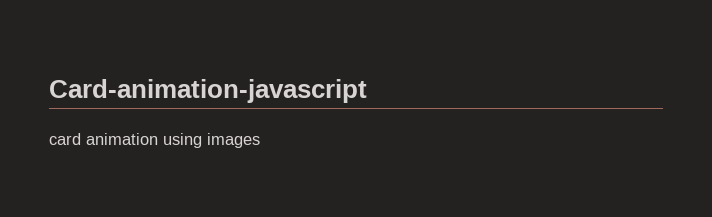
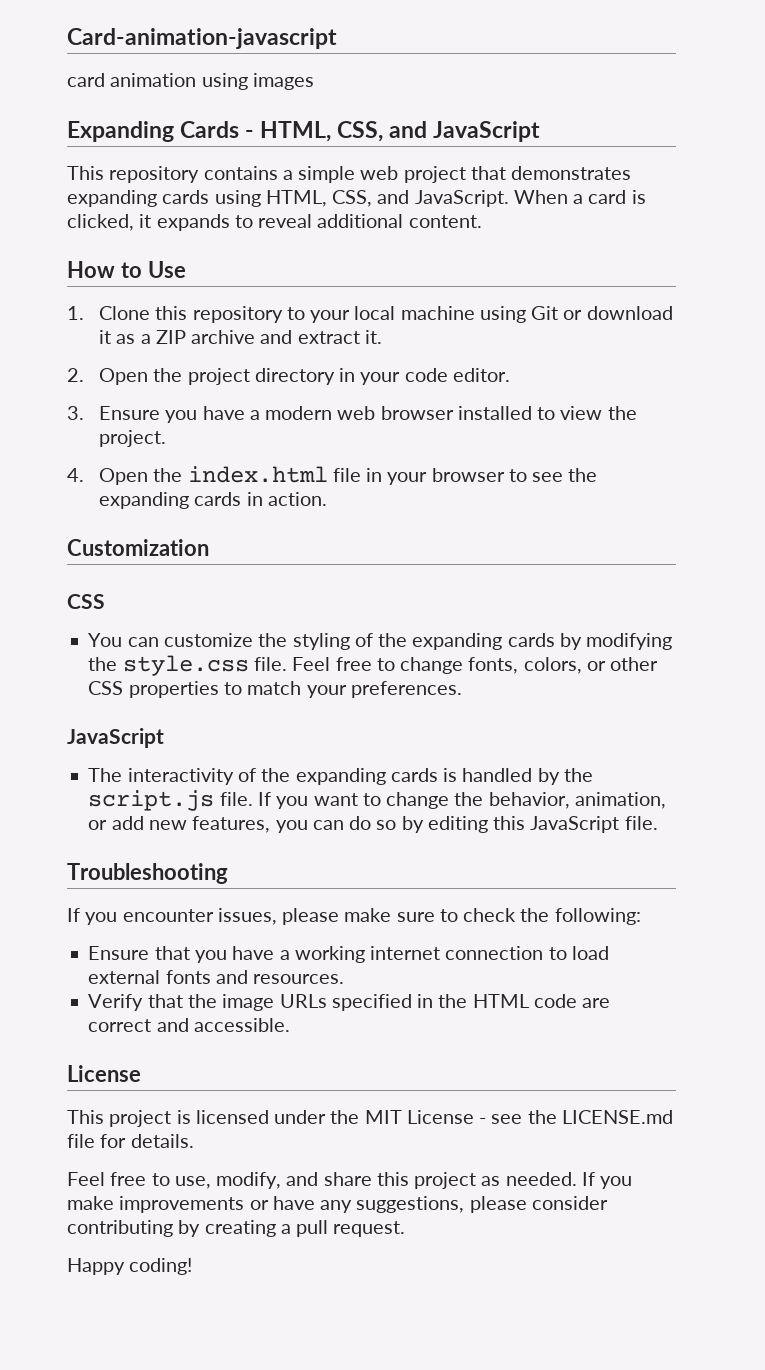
(260, 140) none -> [67,121,541,142] [67,166,632,183] [67,190,646,207] [67,214,482,231] [67,261,186,278] [67,306,673,323] [99,330,382,344] [67,368,510,385] [67,406,637,423] [99,430,167,447] [67,466,598,485] [99,492,327,509] [67,539,209,556] [67,594,105,609] [88,633,673,650] [88,655,659,676] [88,681,462,698] [67,728,164,748] [88,768,593,785] [88,790,666,811] [88,816,658,833] [67,863,228,884] [67,908,641,925] [88,946,609,963] [88,970,345,984] [88,994,611,1011] [88,1018,290,1032] [67,1065,141,1082] [67,1110,673,1127] [67,1134,194,1148] [67,1172,633,1189] [67,1196,608,1213] [67,1220,406,1237] [67,1258,193,1275] // Expanding Cards - HTML, CSS, and JavaScript // This repository contains a simple web project that demonstrates expanding cards using HTML, CSS, and JavaScript. When a card is clicked, it expands to reveal additional content. // How to Use // 1. Clone this repository to your local machine using Git or download it as a ZIP archive and extract it. // 2. Open the project directory in your code editor. // 3. Ensure you have a modern web browser installed to view the project. // 4. Open the index.html file in your browser to see the expanding cards in action. // Customization // CSS // You can customize the styling of the expanding cards by modifying the style.css file. Feel free to change fonts, colors, or other CSS properties to match your preferences. // JavaScript // The interactivity of the expanding cards is handled by the script.js file. If you want to change the behavior, animation, or add new features, you can do so by editing this JavaScript file. // Troubleshooting // If you encounter issues, please make sure to check the following: // Ensure that you have a working internet connection to load external fonts and resources. // Verify that the image URLs specified in the HTML code are correct and accessible. // License // This project is licensed under the MIT License - see the LICENSE.md file for details. // Feel free to use, modify, and share this project as needed. If you make improvements or have any suggestions, please consider contributing by creating a pull request. // Happy coding!

